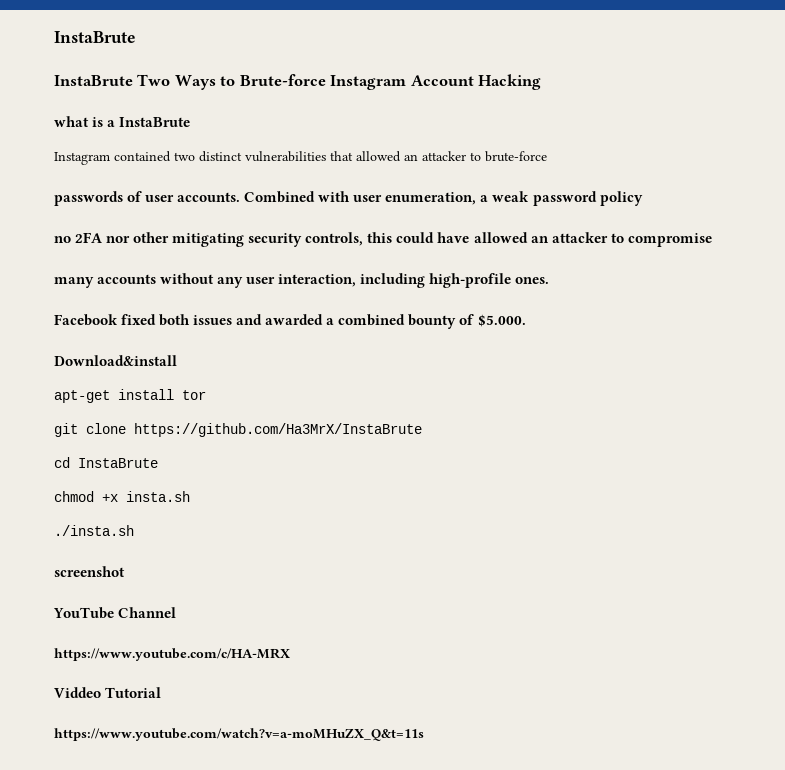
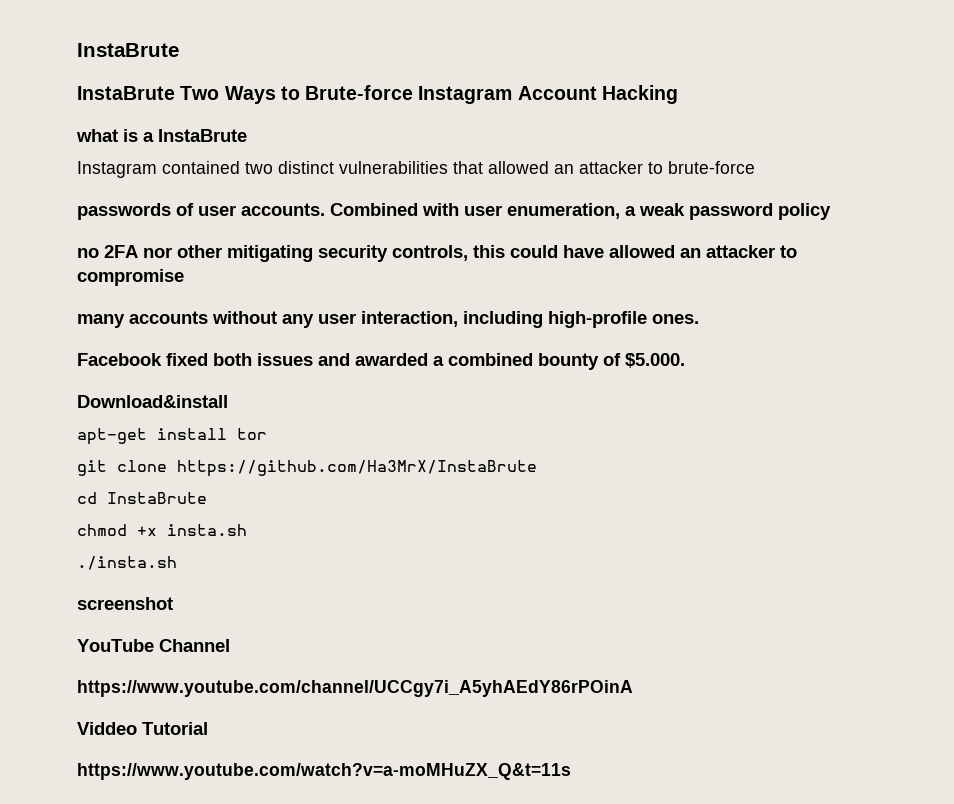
[54,648,290,661] https://www.youtube.com/c/HA-MRX -> [77,680,633,697] https://www.youtube.com/channel/UCCgy7i_A5yhAEdY86rPOinA

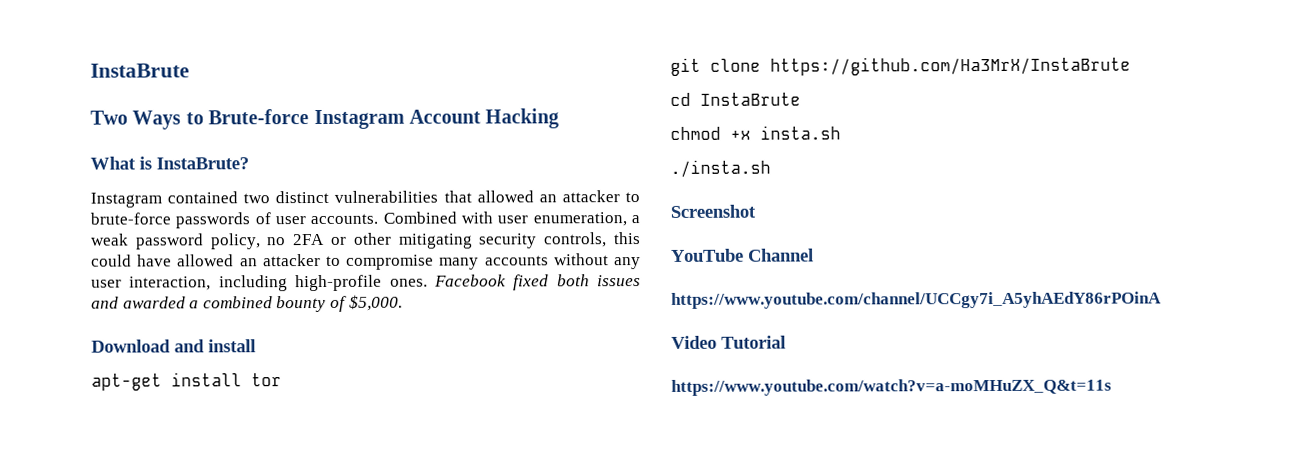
[77,43,179,57] [77,86,175,100] InstaBrute // InstaBrute -> [90,63,190,78] InstaBrute //
[76,129,247,142] what is a InstaBrute -> [90,156,249,170] What is InstaBrute?
(755, 167) // -> (171, 218) none
[778,203,831,220] policy // -> [209,233,261,250] policy,
[143,247,172,258] nor -> [331,236,348,245] or
(184, 277) // -> (435, 262) none
(699, 319) // -> (428, 282) none
[625,353,685,368] [77,395,228,408] $5.000. // Download&install -> [348,294,403,311] [91,339,256,353] $5,000. // Download and install
[77,597,173,610] screenshot -> [670,204,756,218] Screenshot
[77,722,137,735] Viddeo -> [671,335,717,349] Video

